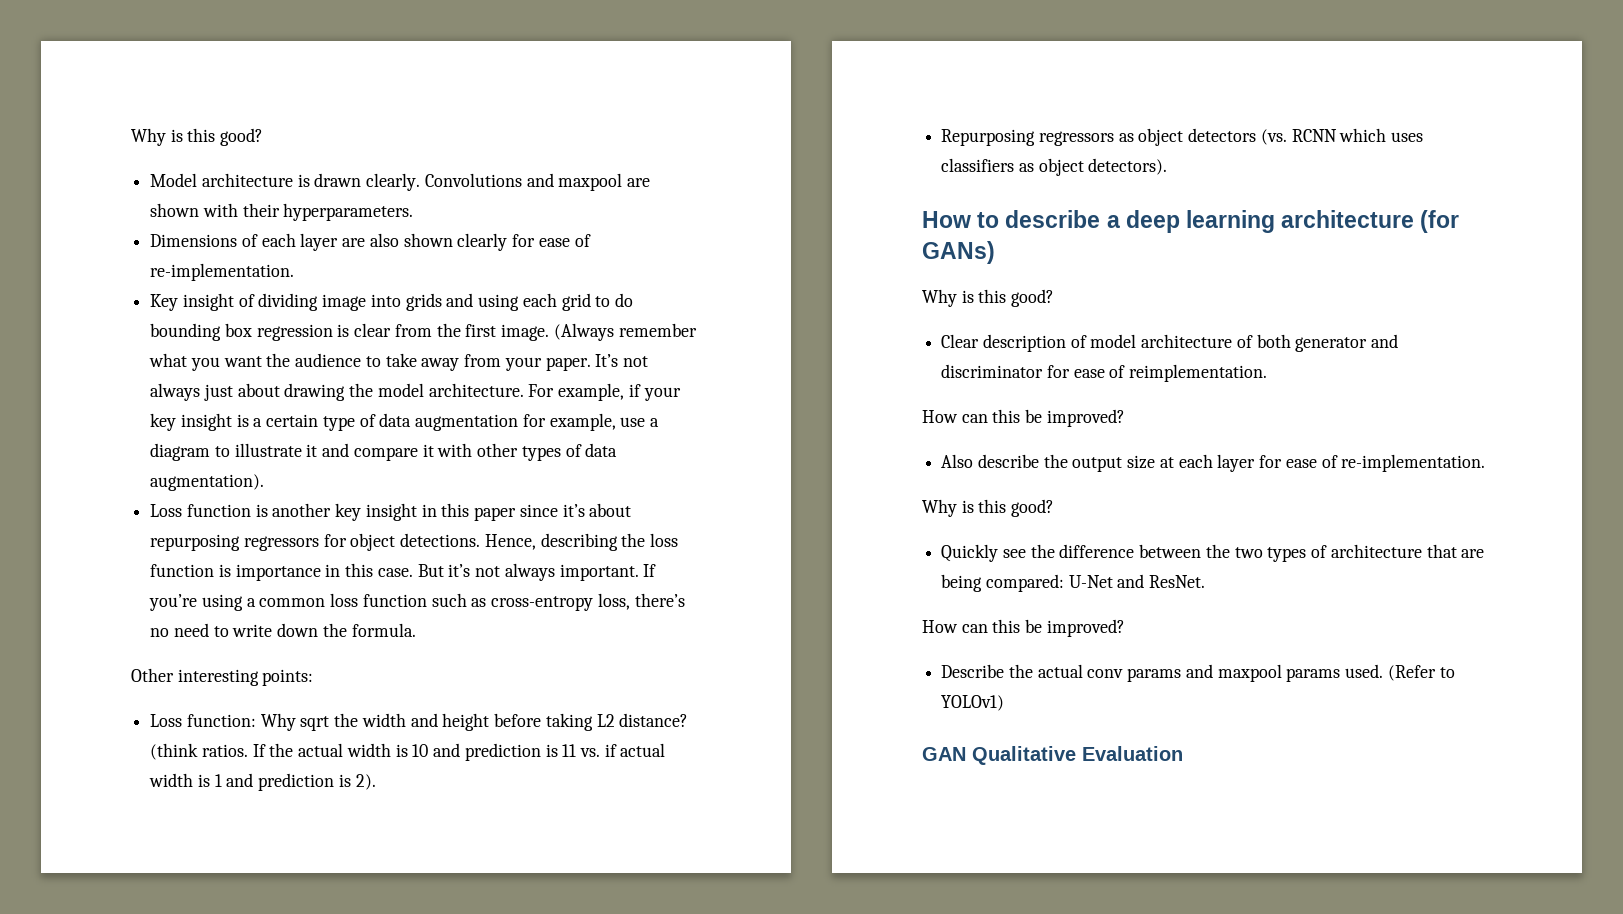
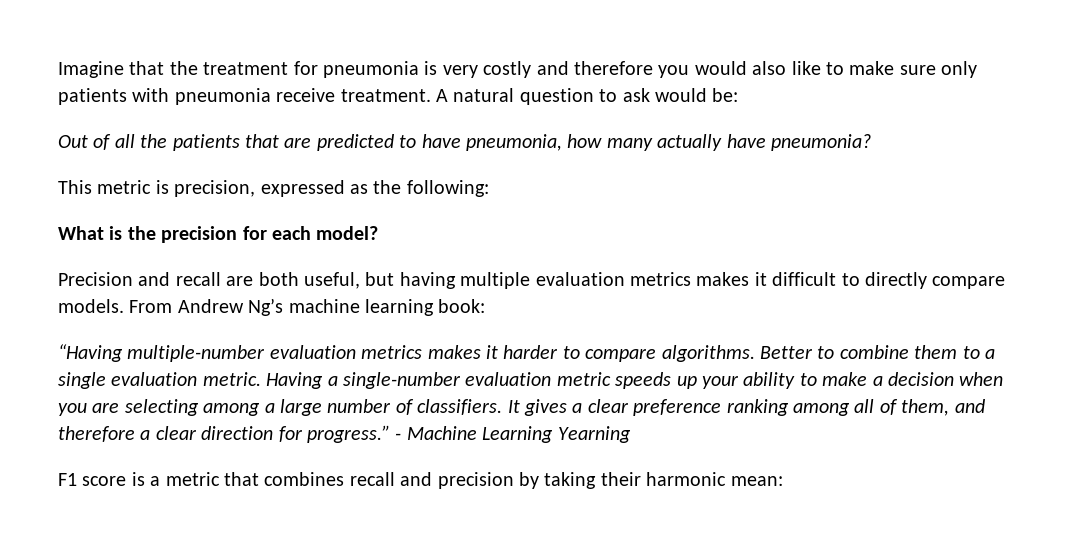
[131,128,264,146] [150,173,651,191] [150,203,414,221] [150,233,591,251] [150,263,295,281] [150,293,633,311] [150,323,697,341] [149,353,648,371] [150,383,681,401] [150,413,659,431] [150,443,618,461] [150,474,265,491] [150,503,632,521] [150,533,679,551] [150,563,657,581] [149,593,685,611] [150,623,416,637] [131,668,314,686] [150,713,689,731] [150,743,666,761] [149,773,376,791] [941,128,1424,146] [941,158,1168,176] [922,210,1460,233] [922,241,995,264] [922,289,1055,307] [941,334,1399,352] [941,364,1268,382] [922,409,1125,427] [941,454,1486,472] [922,499,1055,517] [941,544,1485,562] [941,574,1206,592] [922,619,1125,637] [941,664,1455,682] [941,695,1005,711] [922,746,1183,765] Why is this good? // Model architecture is drawn clearly. Convolutions and maxpool are shown with their hyperparameters. // Dimensions of each layer are also shown clearly for ease of re-implementation. // Key insight of dividing image into grids and using each grid to do bounding box regression is clear from the first image. (Always remember what you want the audience to take away from your paper. It’s not always just about drawing the model architecture. For example, if your key insight is a certain type of data augmentation for example, use a diagram to illustrate it and compare it with other types of data augmentation). // Loss function is another key insight in this paper since it’s about repurposing regressors for object detections. Hence, describing the loss function is importance in this case. But it’s not always important. If you’re using a common loss function such as cross-entropy loss, there’s no need to write down the formula. // Other interesting points: // Loss function: Why sqrt the width and height before taking L2 distance? (think ratios. If the actual width is 10 and prediction is 11 vs. if actual width is 1 and prediction is 2). // Repurposing regressors as object detectors (vs. RCNN which uses classifiers as object detectors). // How to describe a deep learning architecture (for GANs) // Why is this good? // Clear description of model architecture of both generator and discriminator for ease of reimplementation. // How can this be improved? // Also describe the output size at each layer for ease of re-implementation. // Why is this good? // Quickly see the difference between the two types of architecture that are being compared: U-Net and ResNet. // How can this be improved? // Describe the actual conv params and maxpool params used. (Refer to YOLOv1) // GAN Qualitative Evaluation -> [58,61,978,78] [58,88,739,105] [58,134,871,151] [58,180,489,197] [58,226,379,243] [58,272,1006,289] [58,298,486,316] [58,344,995,362] [58,372,1004,389] [58,399,985,416] [58,425,631,443] [58,472,783,489] Imagine that the treatment for pneumonia is very costly and therefore you would also like to make sure only patients with pneumonia receive treatment. A natural question to ask would be: // Out of all the patients that are predicted to have pneumonia, how many actually have pneumonia? // This metric is precision, expressed as the following: // What is the precision for each model? // Precision and recall are both useful, but having multiple evaluation metrics makes it difficult to directly compare models. From Andrew Ng’s machine learning book: // “Having multiple-number evaluation metrics makes it harder to compare algorithms. Better to combine them to a single evaluation metric. Having a single-number evaluation metric speeds up your ability to make a decision when you are selecting among a large number of classifiers. It gives a clear preference ranking among all of them, and therefore a clear direction for progress.” - Machine Learning Yearning // F1 score is a metric that combines recall and precision by taking their harmonic mean:

